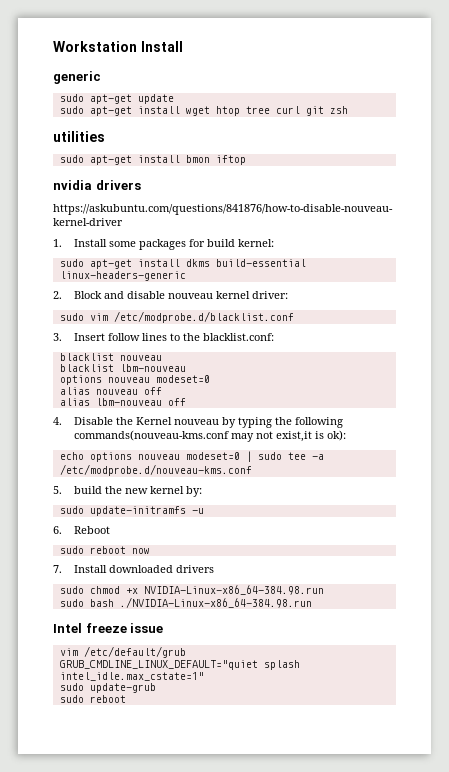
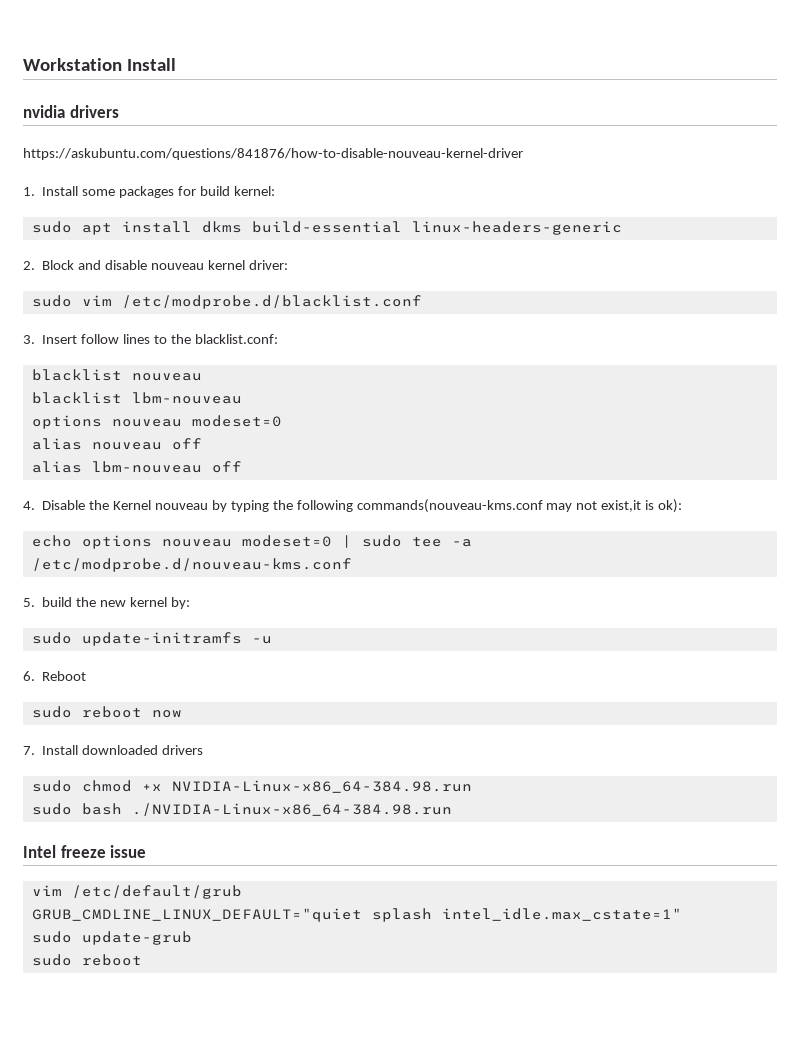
[53,71,101,84] [59,94,174,104] [59,106,348,116] [53,131,105,142] [59,155,246,165] // generic // sudo apt-get update // sudo apt-get install wget htop tree curl git zsh // utilities // sudo apt-get install bmon iftop -> (176, 64) none
[89,259,132,269] apt-get -> [81,223,112,235] apt

